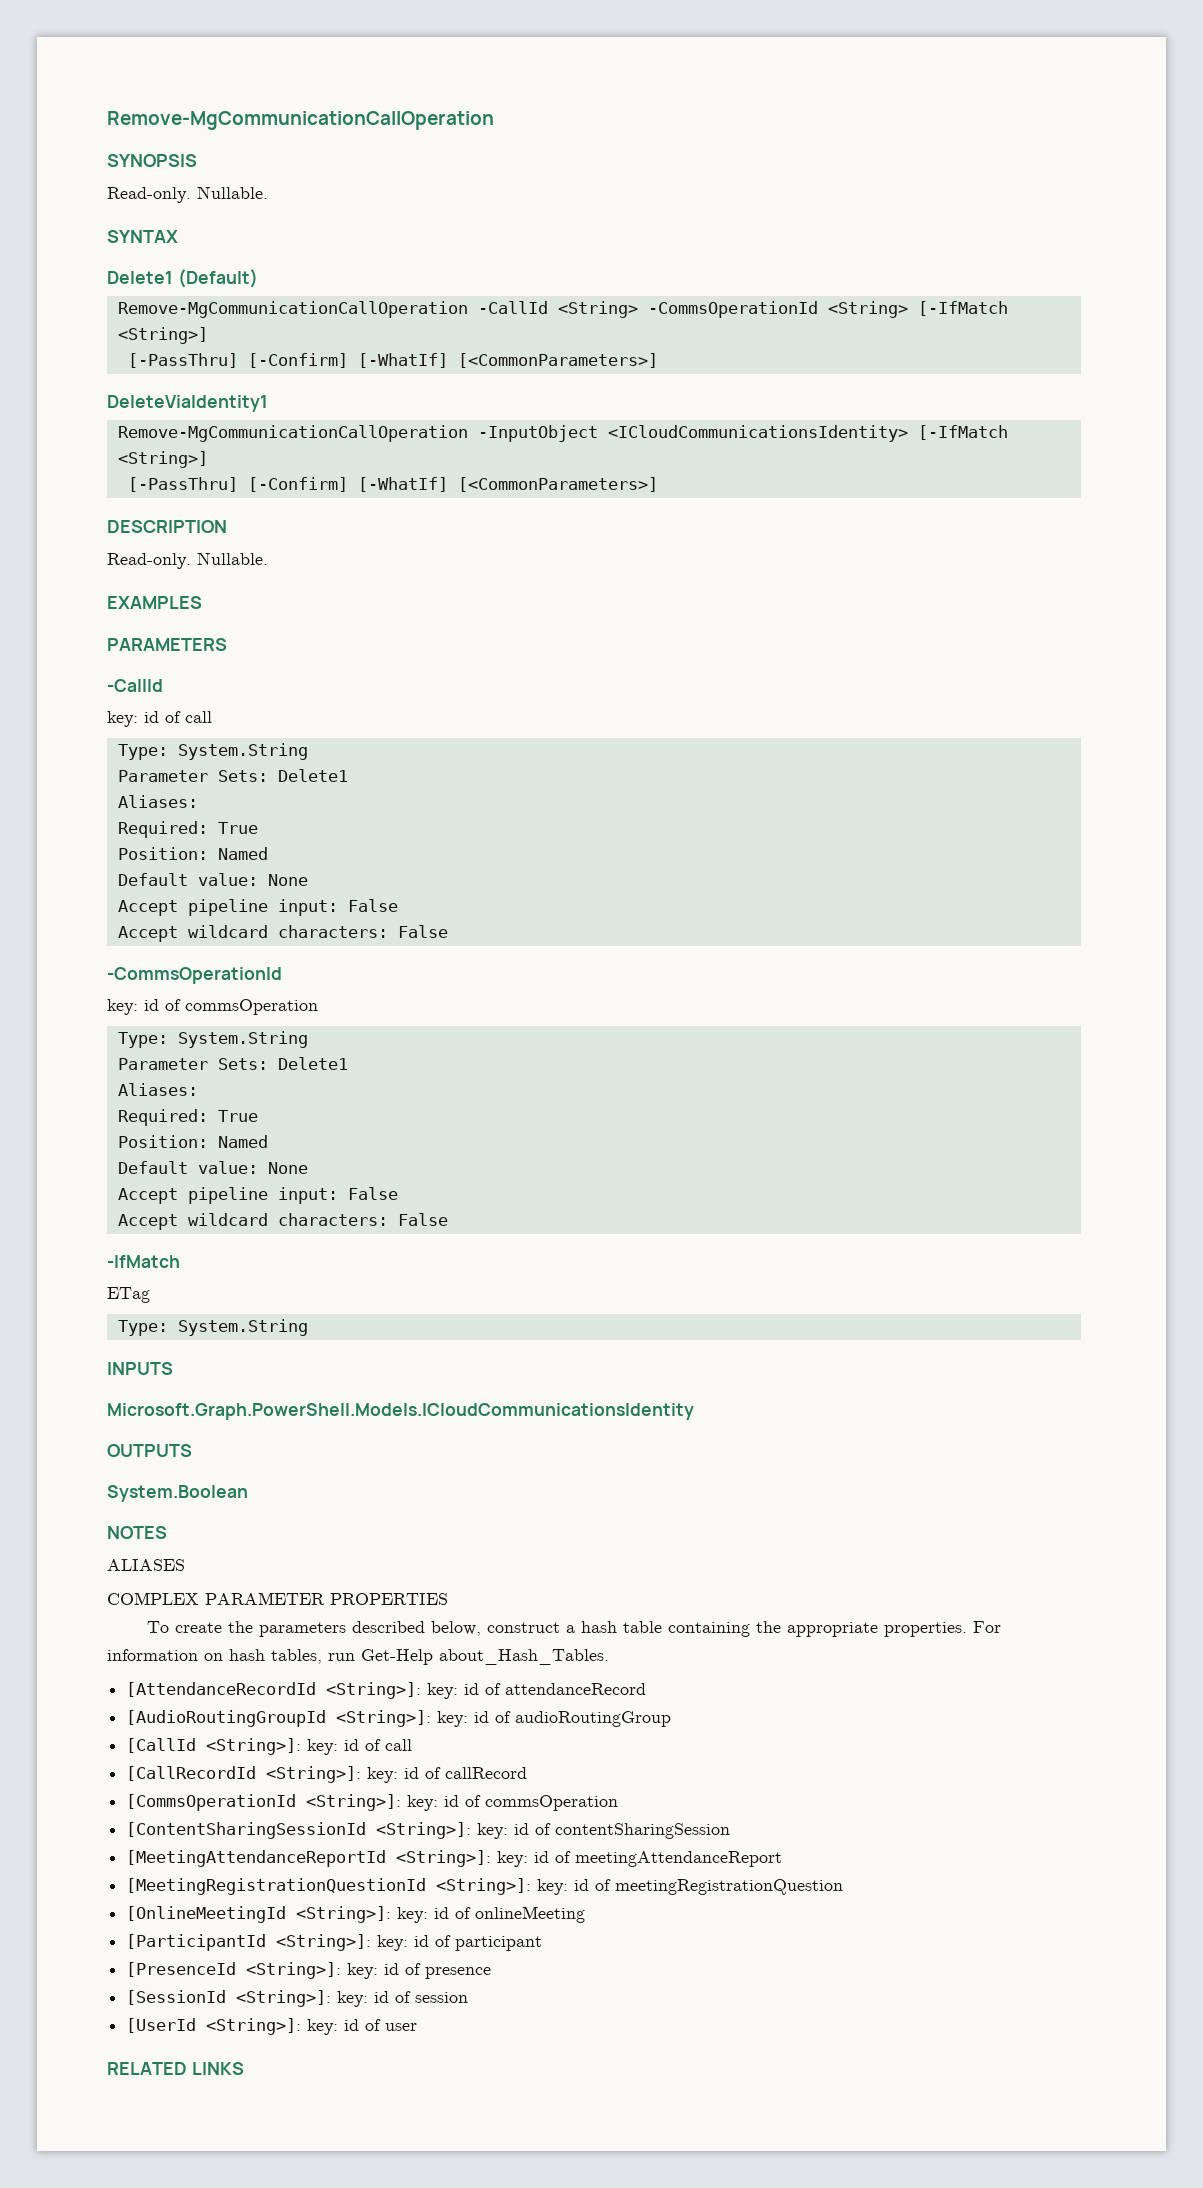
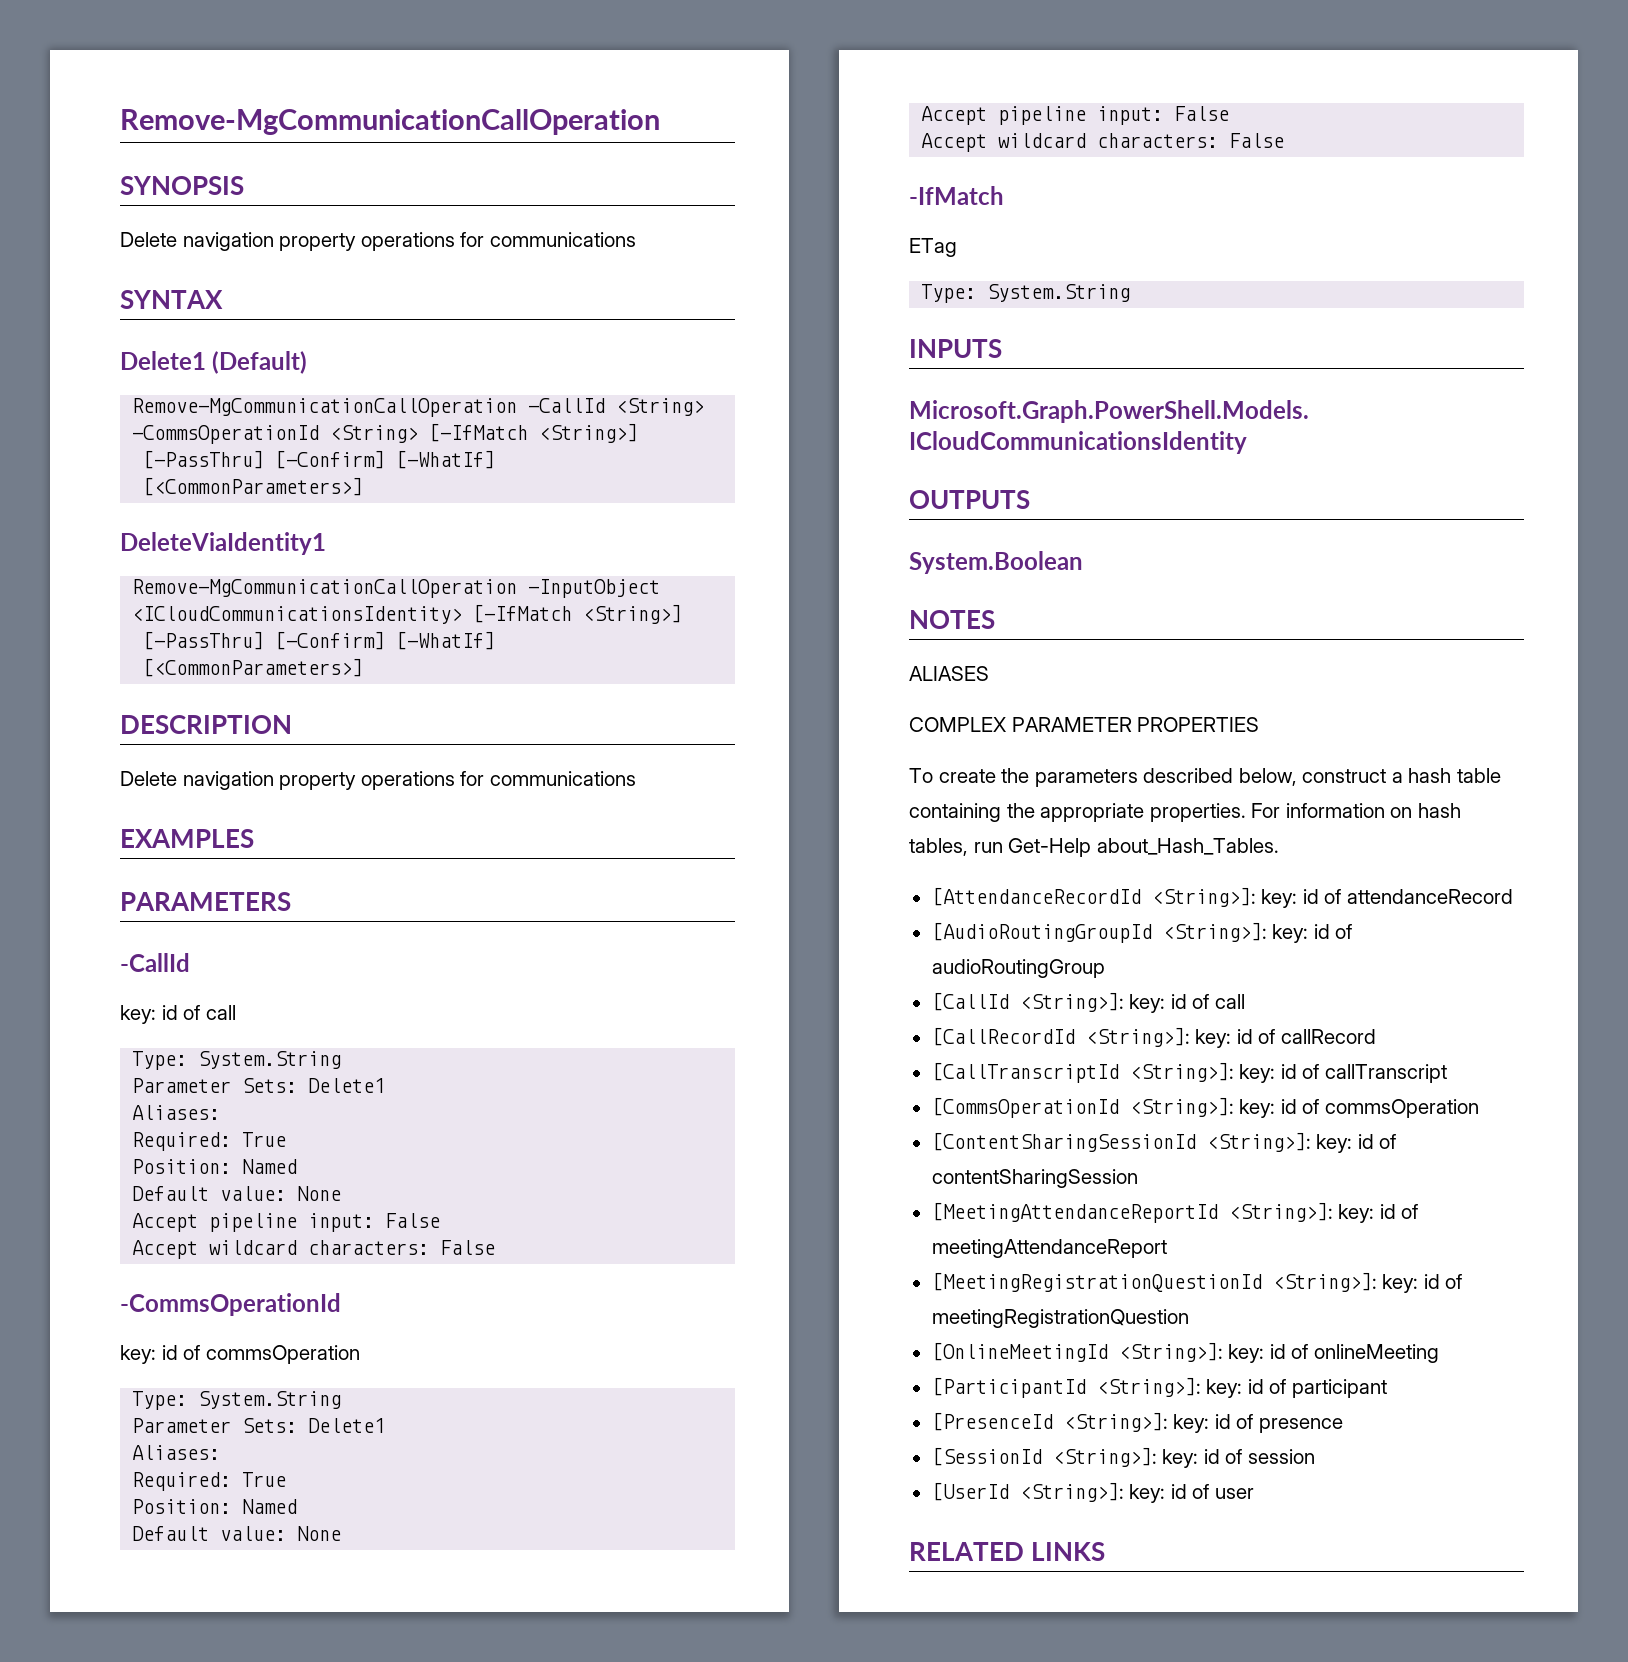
[107,186,268,203] Read-only. Nullable. -> [120,232,636,251] Delete navigation property operations for communications
[107,552,268,569] Read-only. Nullable. -> [120,771,636,790] Delete navigation property operations for communications
(528, 1773) none -> [931,1062,1447,1083] // [CallTranscriptId <String>]: key: id of callTranscript

